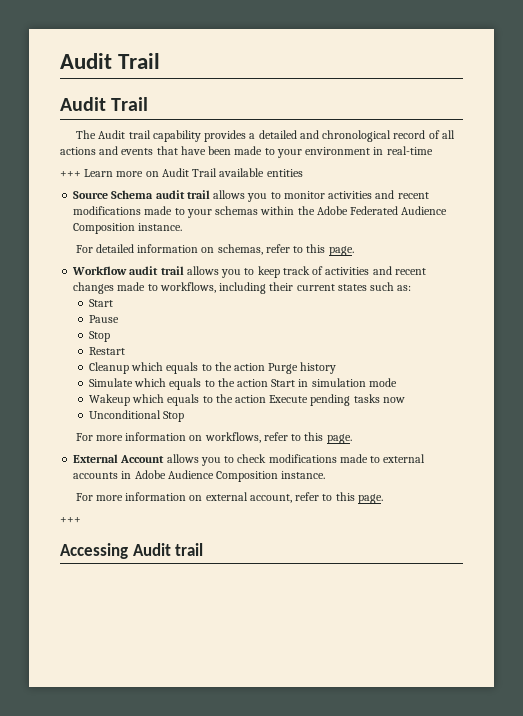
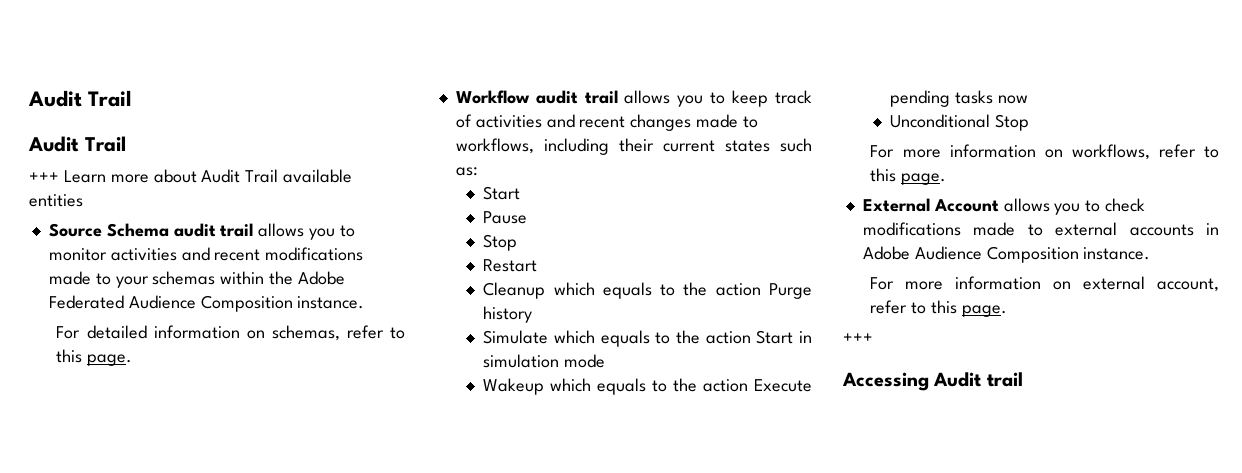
[76,130,455,142] [60,146,433,158] // The Audit trail capability provides a detailed and chronological record of all actions and events that have been made to your environment in real-time -> (126, 144) none
[145,171,159,177] on -> [153,169,197,183] about

